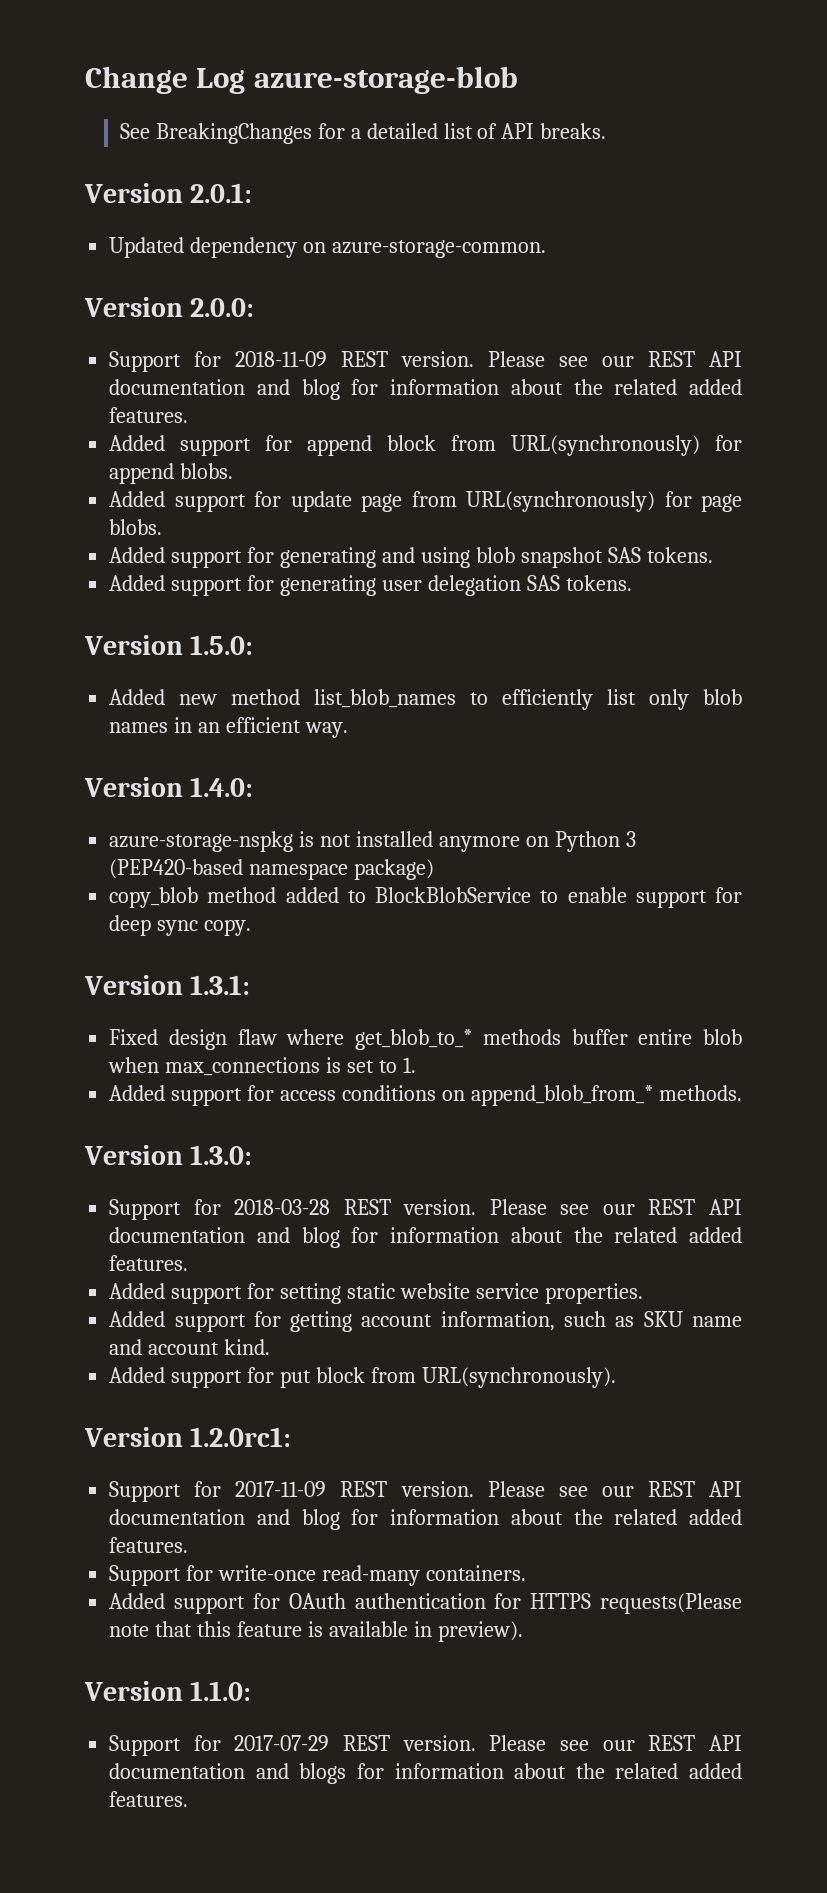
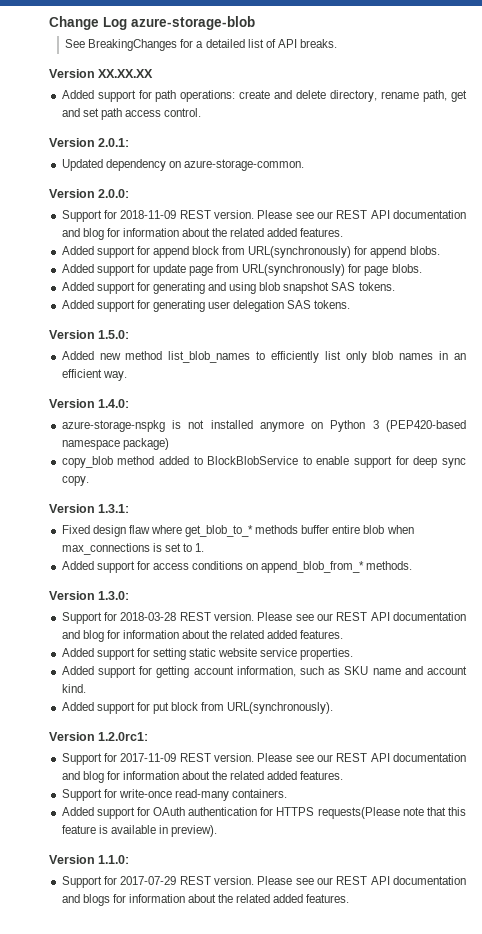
(607, 131) none -> [49,69,154,78] [61,90,467,102] [61,108,202,120] // Version XX.XX.XX // Added support for path operations: create and delete directory, rename path, get and set path access control.

